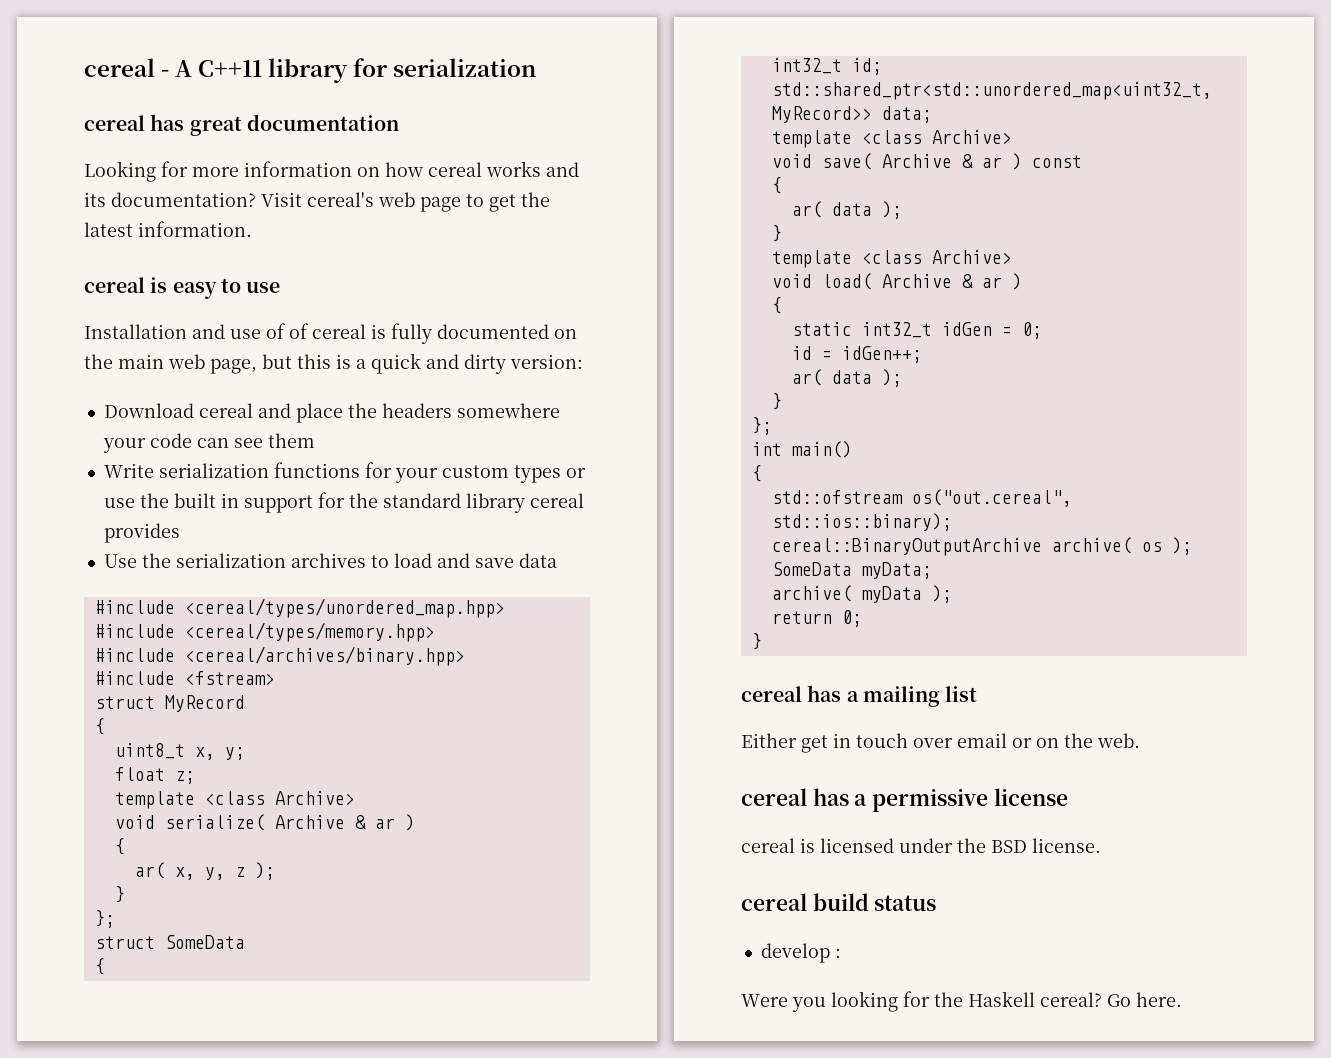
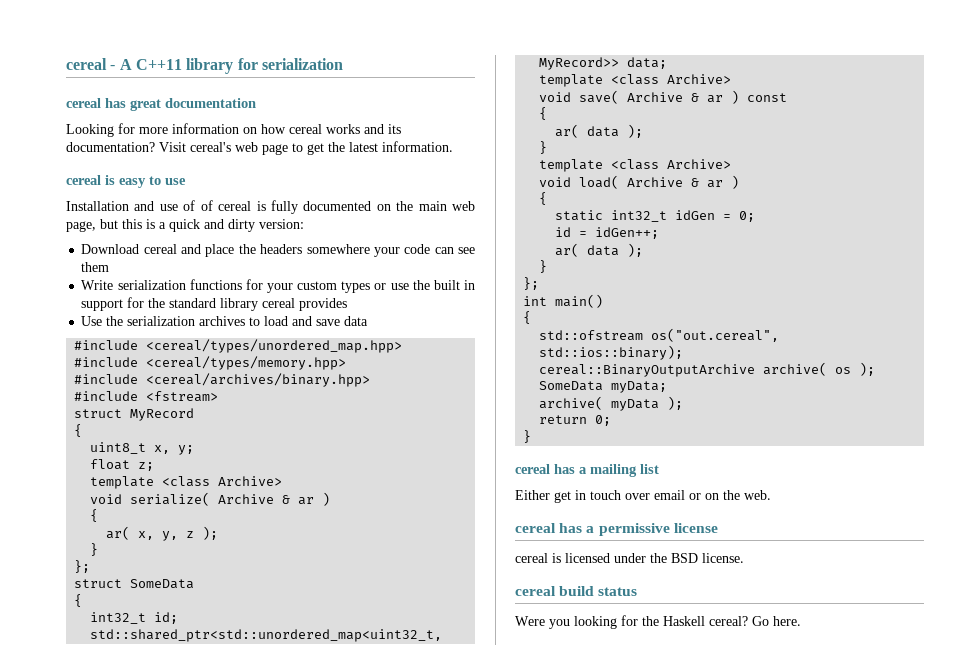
[760,943,841,963] // develop : -> (638, 591) none

